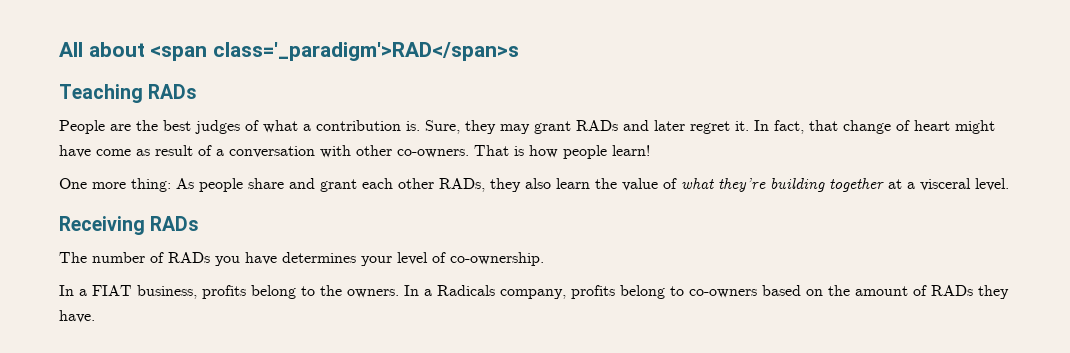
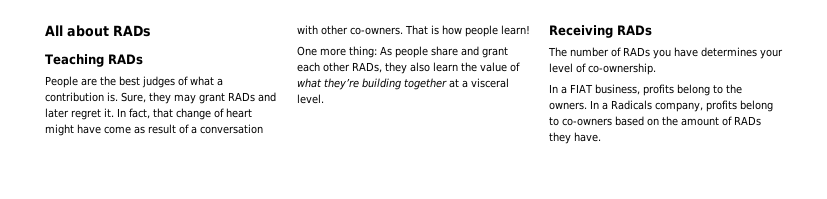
[150,42,520,61] <span class='_paradigm'>RAD</span>s -> [113,25,151,37] RADs

